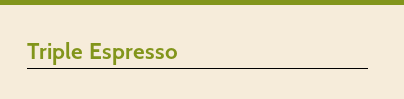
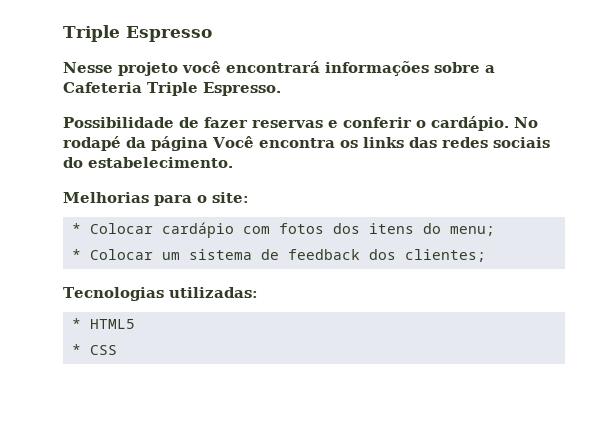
(179, 54) none -> [63,61,495,76] [63,82,281,96] [63,116,538,131] [63,136,550,151] [63,157,233,168] [63,192,249,206] [71,222,495,238] [71,249,486,262] [63,287,258,301] [71,318,135,329] [71,344,117,355] // Nesse projeto você encontrará informações sobre a Cafeteria Triple Espresso. // Possibilidade de fazer reservas e conferir o cardápio. No rodapé da página Você encontra os links das redes sociais do estabelecimento. // Melhorias para o site: // * Colocar cardápio com fotos dos itens do menu; // * Colocar um sistema de feedback dos clientes; // Tecnologias utilizadas: // * HTML5 // * CSS

